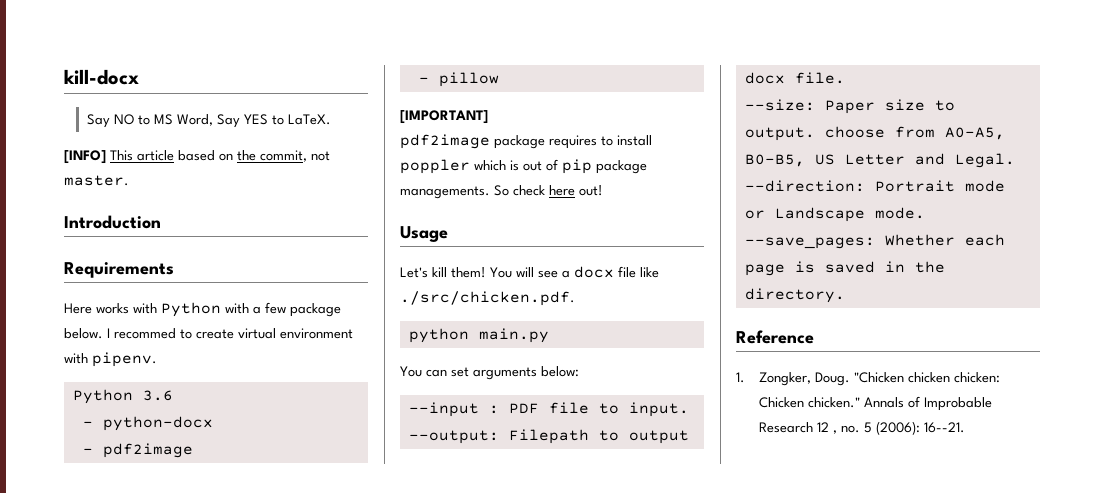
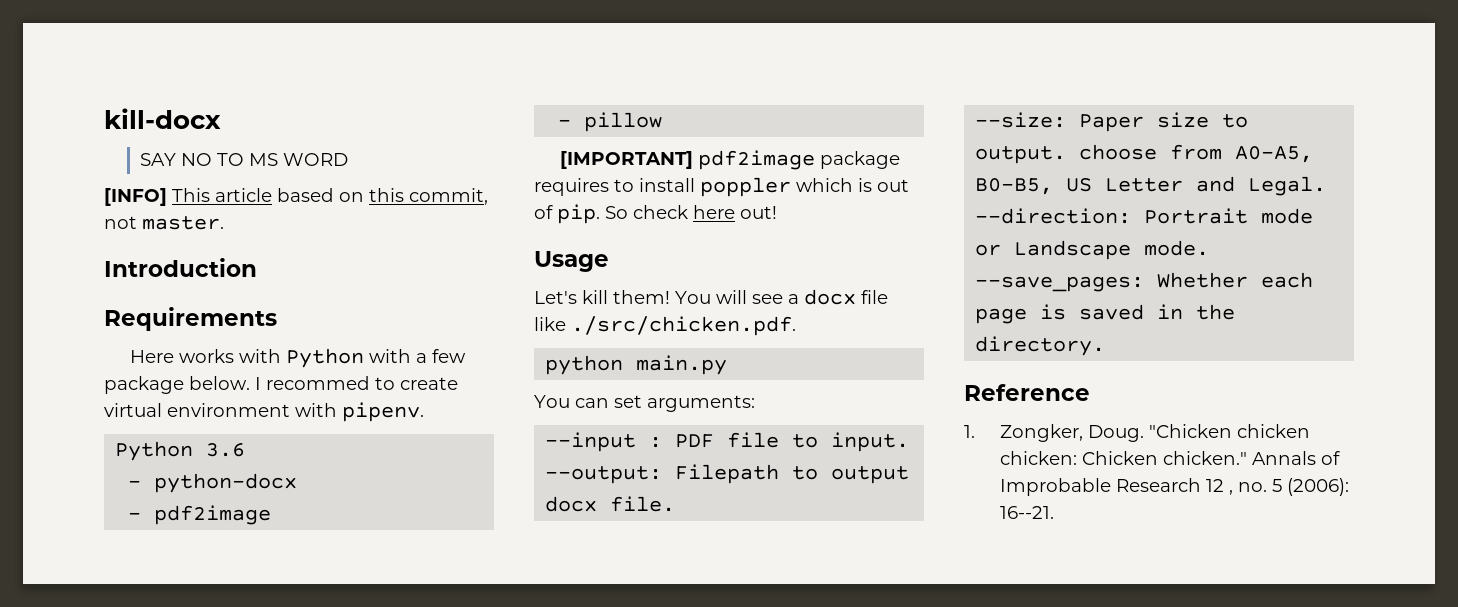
[86,114,331,128] Say NO to MS Word, Say YES to LaTeX. -> [140,153,349,166] SAY NO TO MS WORD
[237,150,256,161] the -> [369,188,404,202] this
(488, 117) // -> (694, 160) none
[562,159,647,174] [400,186,490,199] pip package managements. -> [557,204,600,224] pip.
[473,366,579,380] arguments below: -> [647,395,755,412] arguments:

